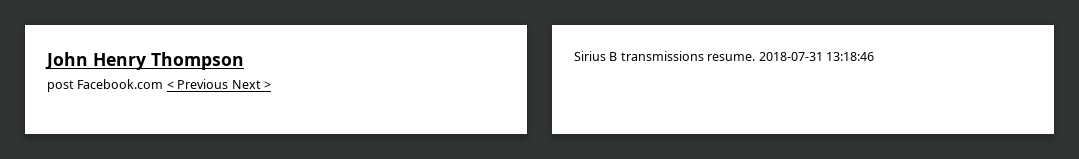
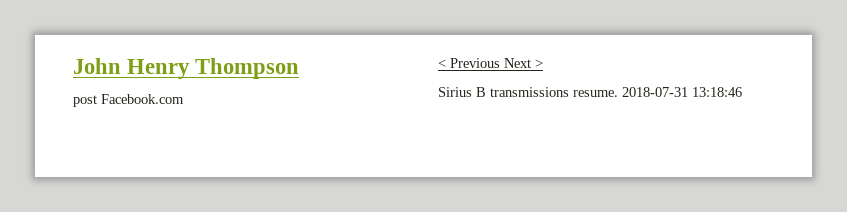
(164, 84) none -> (184, 99) //

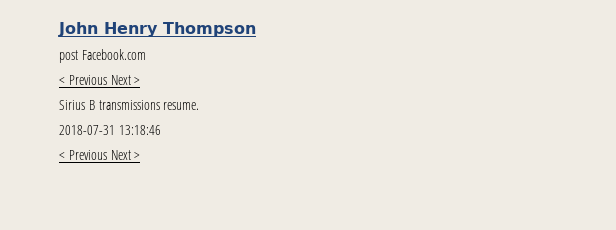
(618, 93) none -> (200, 106) //
(742, 92) none -> [59,150,141,160] // < Previous Next >

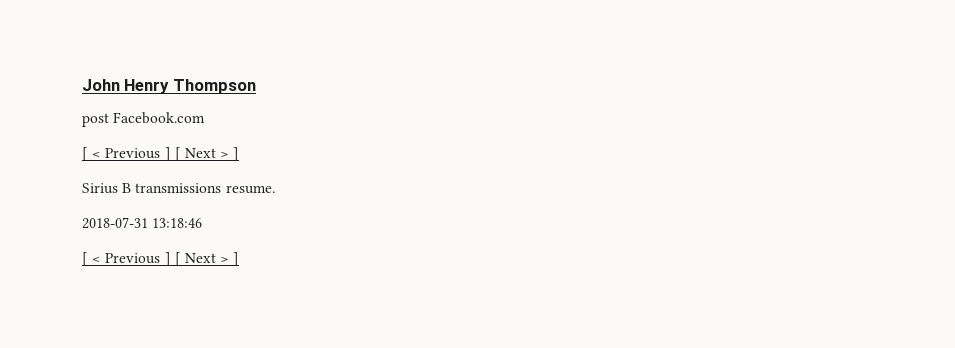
[59,75,141,85] < Previous Next > -> [82,147,240,161] [ < Previous ] [ Next > ]
[59,150,141,160] < Previous Next > -> [82,252,240,266] [ < Previous ] [ Next > ]

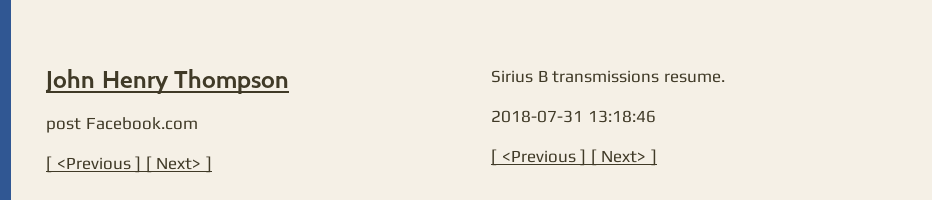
[92,147,230,161] < Previous ] [ Next > -> [56,156,202,173] <Previous ] [ Next>
[92,252,230,266] < Previous ] [ Next > -> [501,149,647,166] <Previous ] [ Next>

